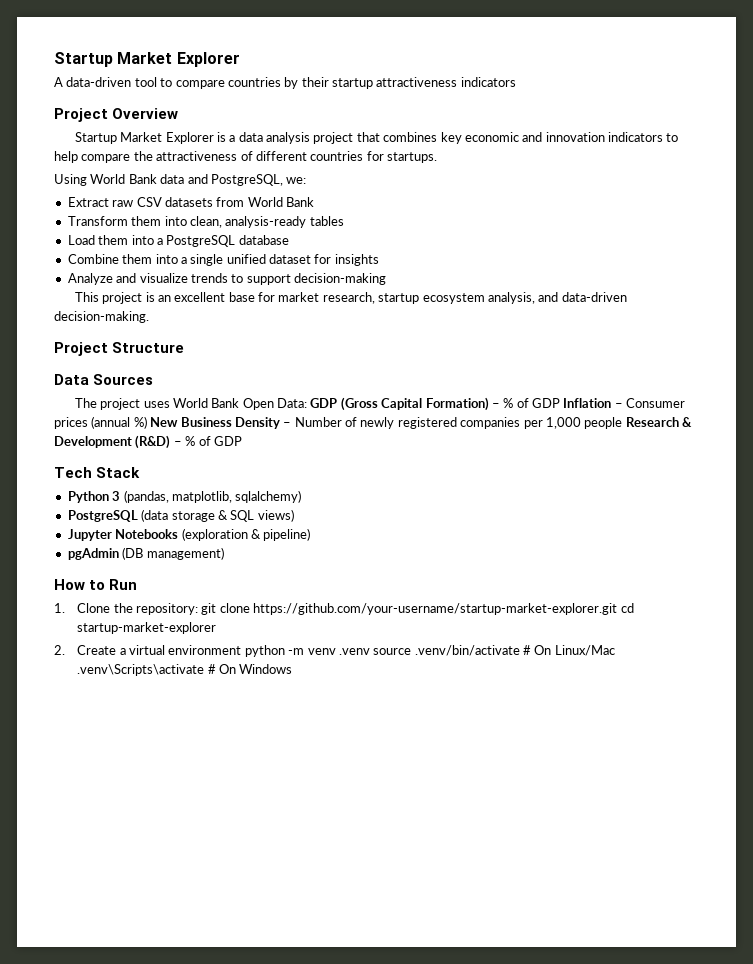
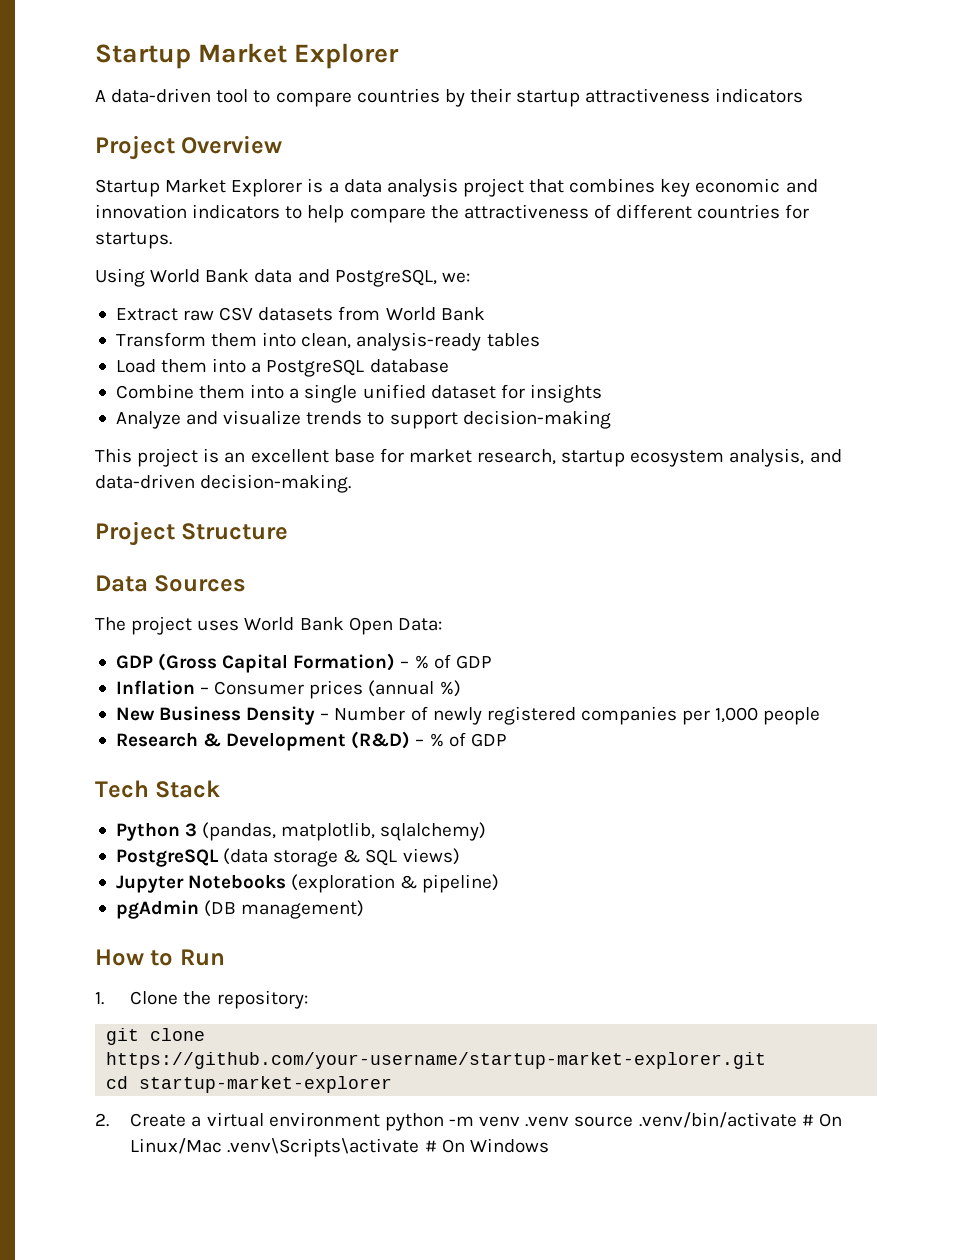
(308, 403) none -> (442, 624) //
(561, 403) none -> (492, 662) //
(147, 422) none -> (461, 688) //
(623, 423) none -> (821, 716) //
(198, 609) none -> (308, 999) //
(618, 609) none -> (767, 1060) //

